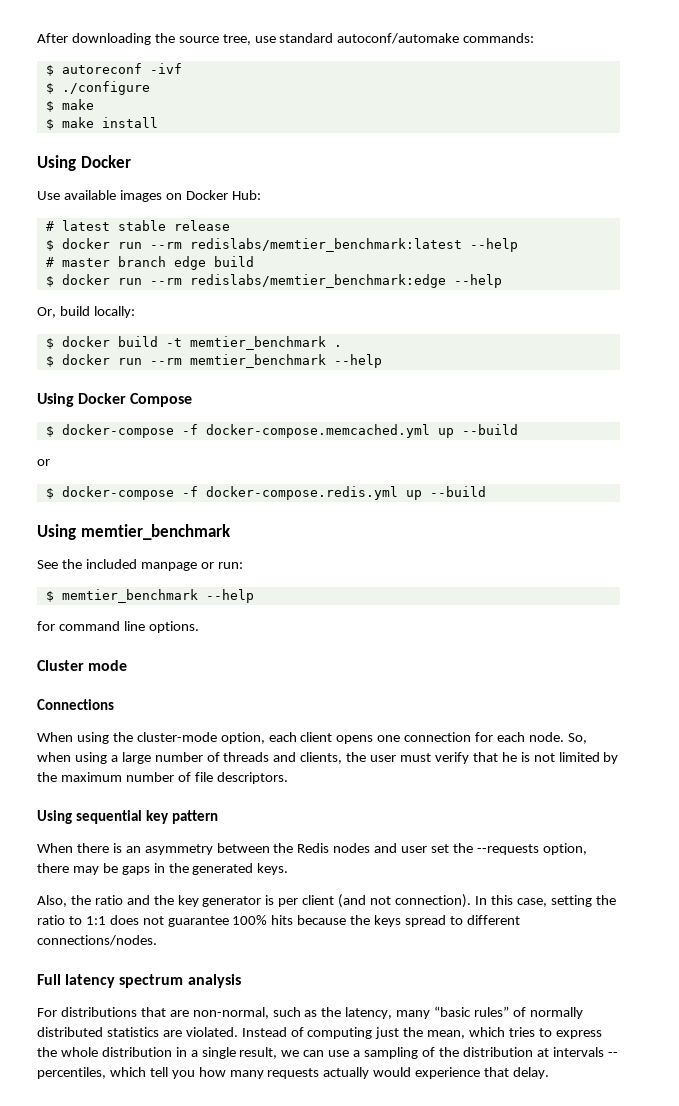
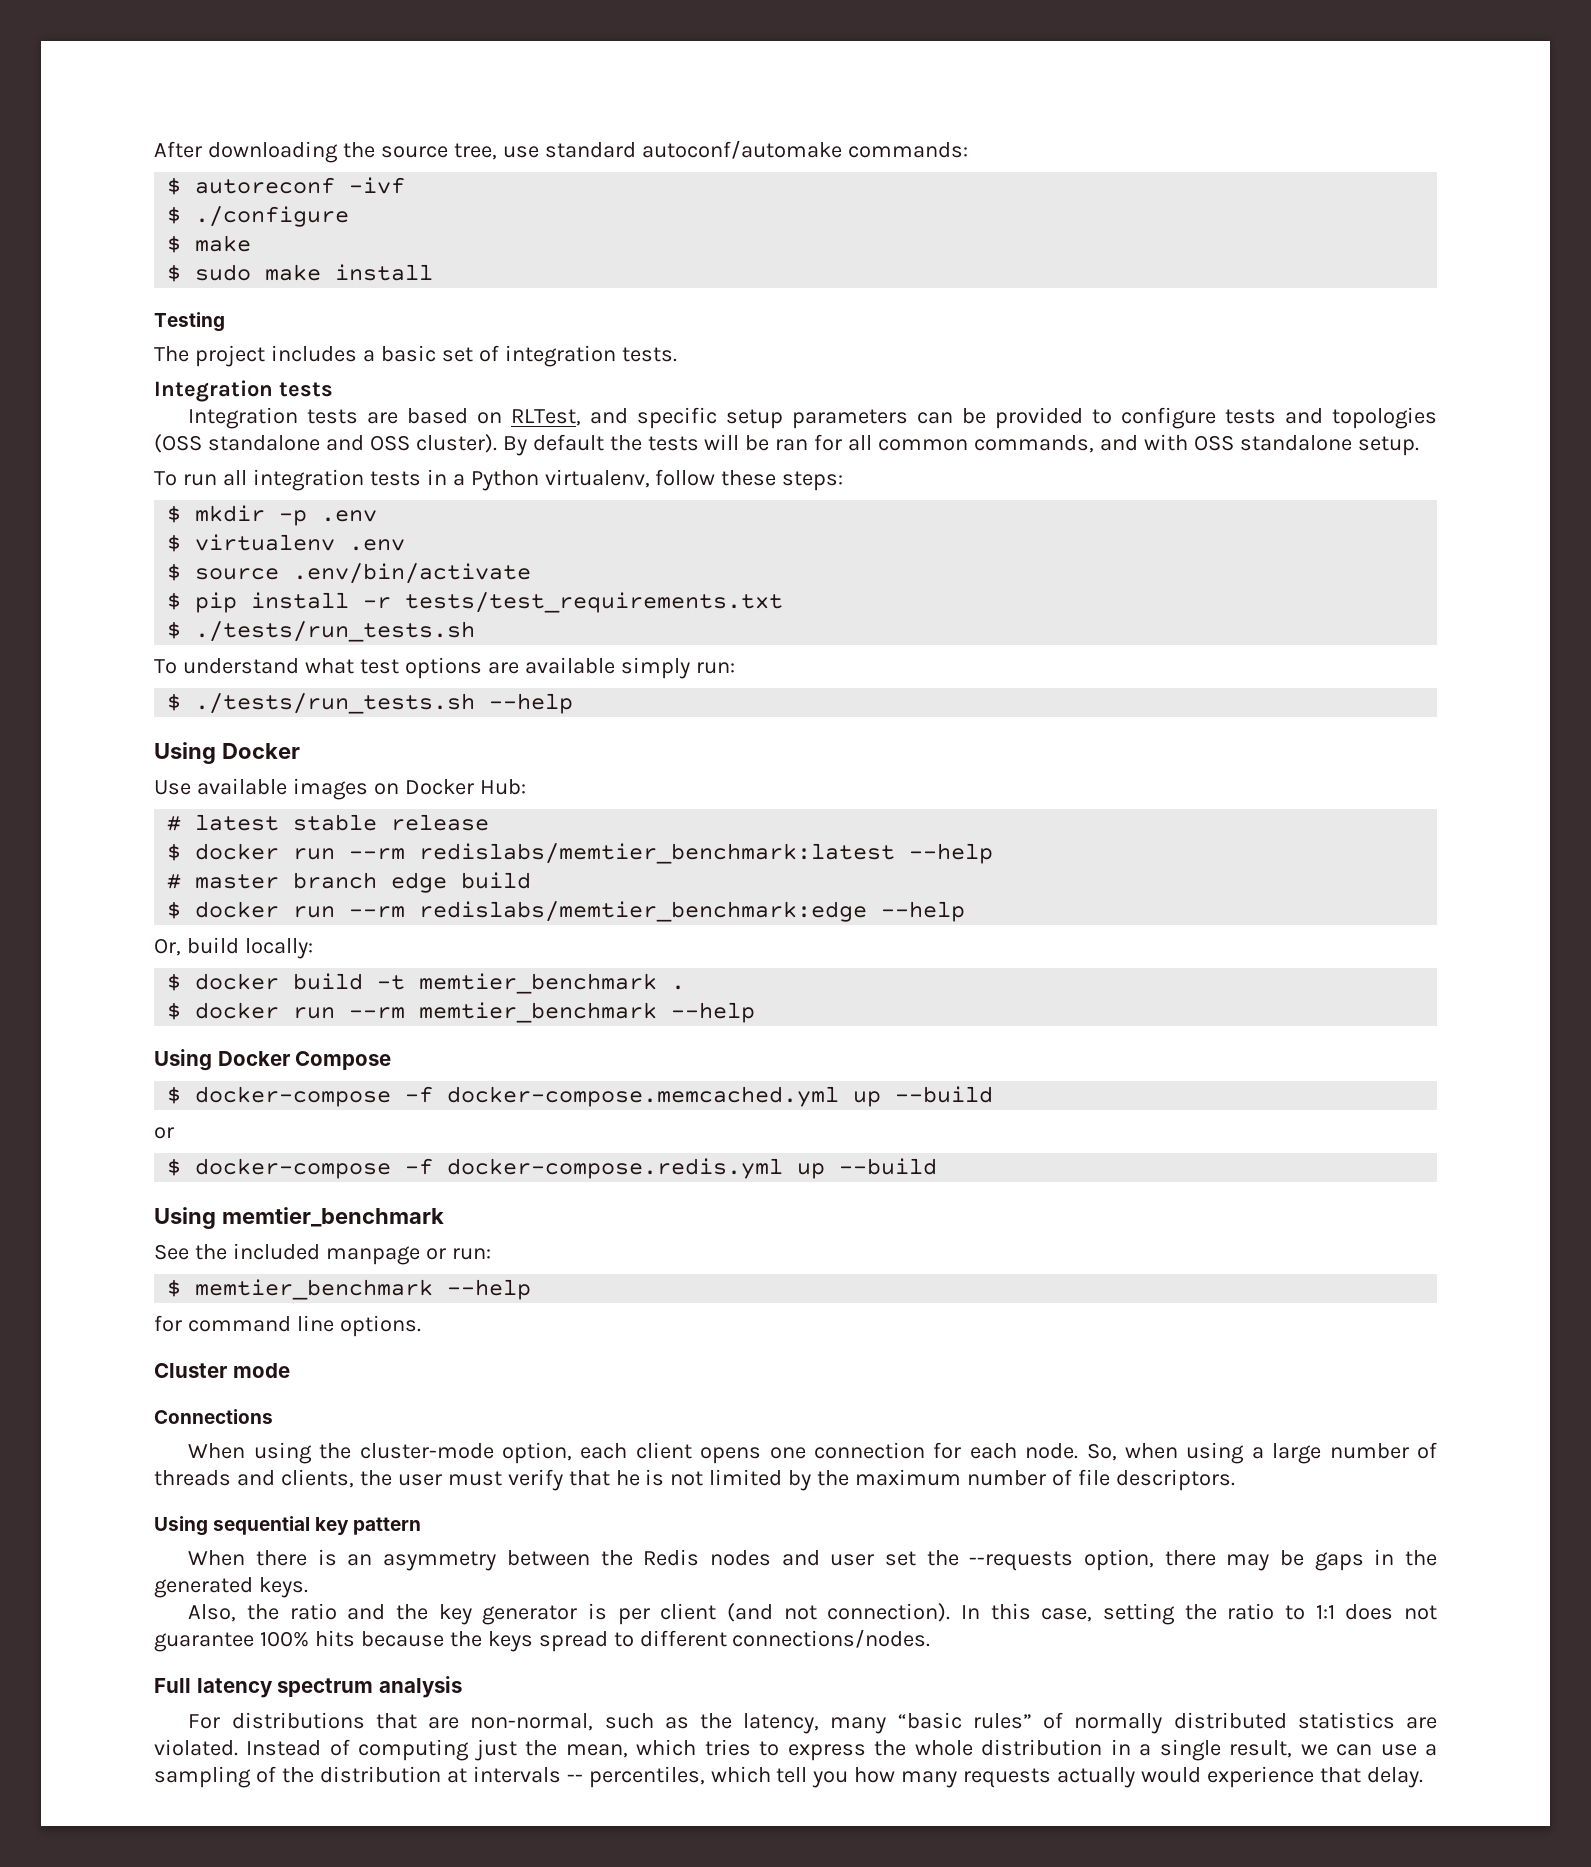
(54, 124) none -> [195,264,252,281] sudo
(158, 122) none -> [154,312,225,332] [154,345,677,367] [154,380,333,402] [188,407,1437,429] [154,434,1419,456] [154,469,844,491] [167,505,378,526] [167,534,406,552] [167,563,532,584] [167,592,784,613] [167,621,476,642] [154,657,735,679] [167,693,574,714] // Testing // The project includes a basic set of integration tests. // Integration tests // Integration tests are based on RLTest, and specific setup parameters can be provided to configure tests and topologies (OSS standalone and OSS cluster). By default the tests will be ran for all common commands, and with OSS standalone setup. // To run all integration tests in a Python virtualenv, follow these steps: // $ mkdir -p .env // $ virtualenv .env // $ source .env/bin/activate // $ pip install -r tests/test_requirements.txt // $ ./tests/run_tests.sh // To understand what test options are available simply run: // $ ./tests/run_tests.sh --help

